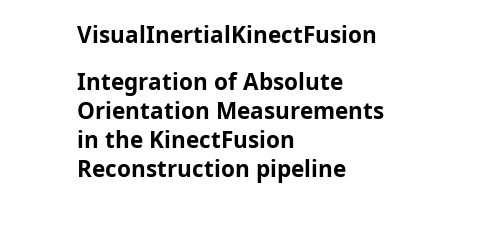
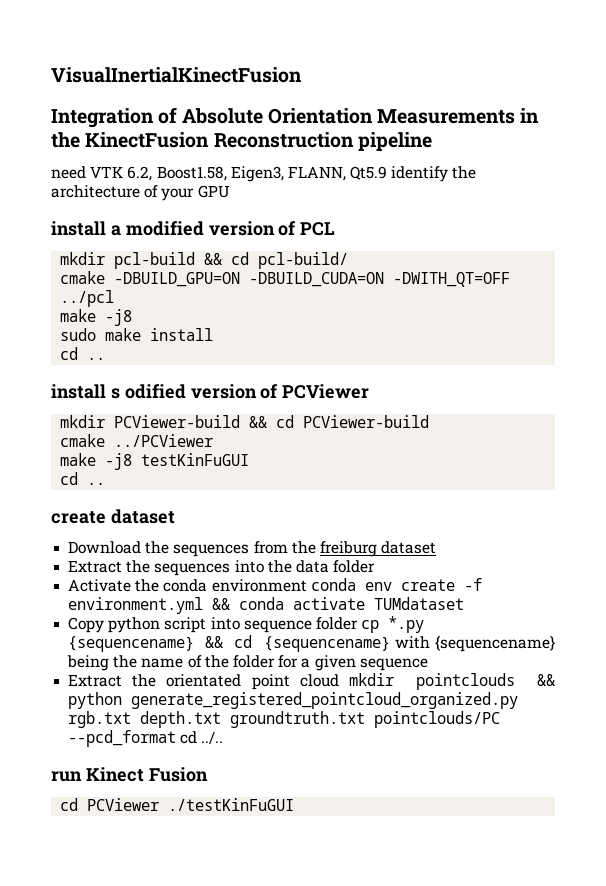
(347, 171) none -> [51,166,477,182] [51,185,230,201] [51,221,336,236] [60,252,349,269] [60,271,511,287] [60,290,115,307] [60,309,133,326] [60,328,214,341] [60,347,106,360] [51,384,370,399] [60,415,430,428] [60,434,214,447] [60,453,250,470] [60,472,106,485] [51,509,175,524] [68,541,437,557] [68,560,376,576] [68,578,482,592] [68,597,465,614] [68,616,425,633] [68,635,555,652] [67,655,428,671] [68,673,555,690] [68,692,519,709] [68,711,501,728] [68,730,224,747] [51,767,208,782] [60,798,295,811] // need VTK 6.2, Boost1.58, Eigen3, FLANN, Qt5.9 identify the architecture of your GPU // install a modified version of PCL // mkdir pcl-build && cd pcl-build/ // cmake -DBUILD_GPU=ON -DBUILD_CUDA=ON -DWITH_QT=OFF ../pcl // make -j8 // sudo make install // cd .. // install s odified version of PCViewer // mkdir PCViewer-build && cd PCViewer-build // cmake ../PCViewer // make -j8 testKinFuGUI // cd .. // create dataset // Download the sequences from the freiburg dataset // Extract the sequences into the data folder // Activate the conda environment conda env create -f environment.yml && conda activate TUMdataset // Copy python script into sequence folder cp *.py {sequencename} && cd {sequencename} with {sequencename} being the name of the folder for a given sequence // Extract the orientated point cloud mkdir pointclouds && python generate_registered_pointcloud_organized.py rgb.txt depth.txt groundtruth.txt pointclouds/PC --pcd_format cd ../.. // run Kinect Fusion // cd PCViewer ./testKinFuGUI

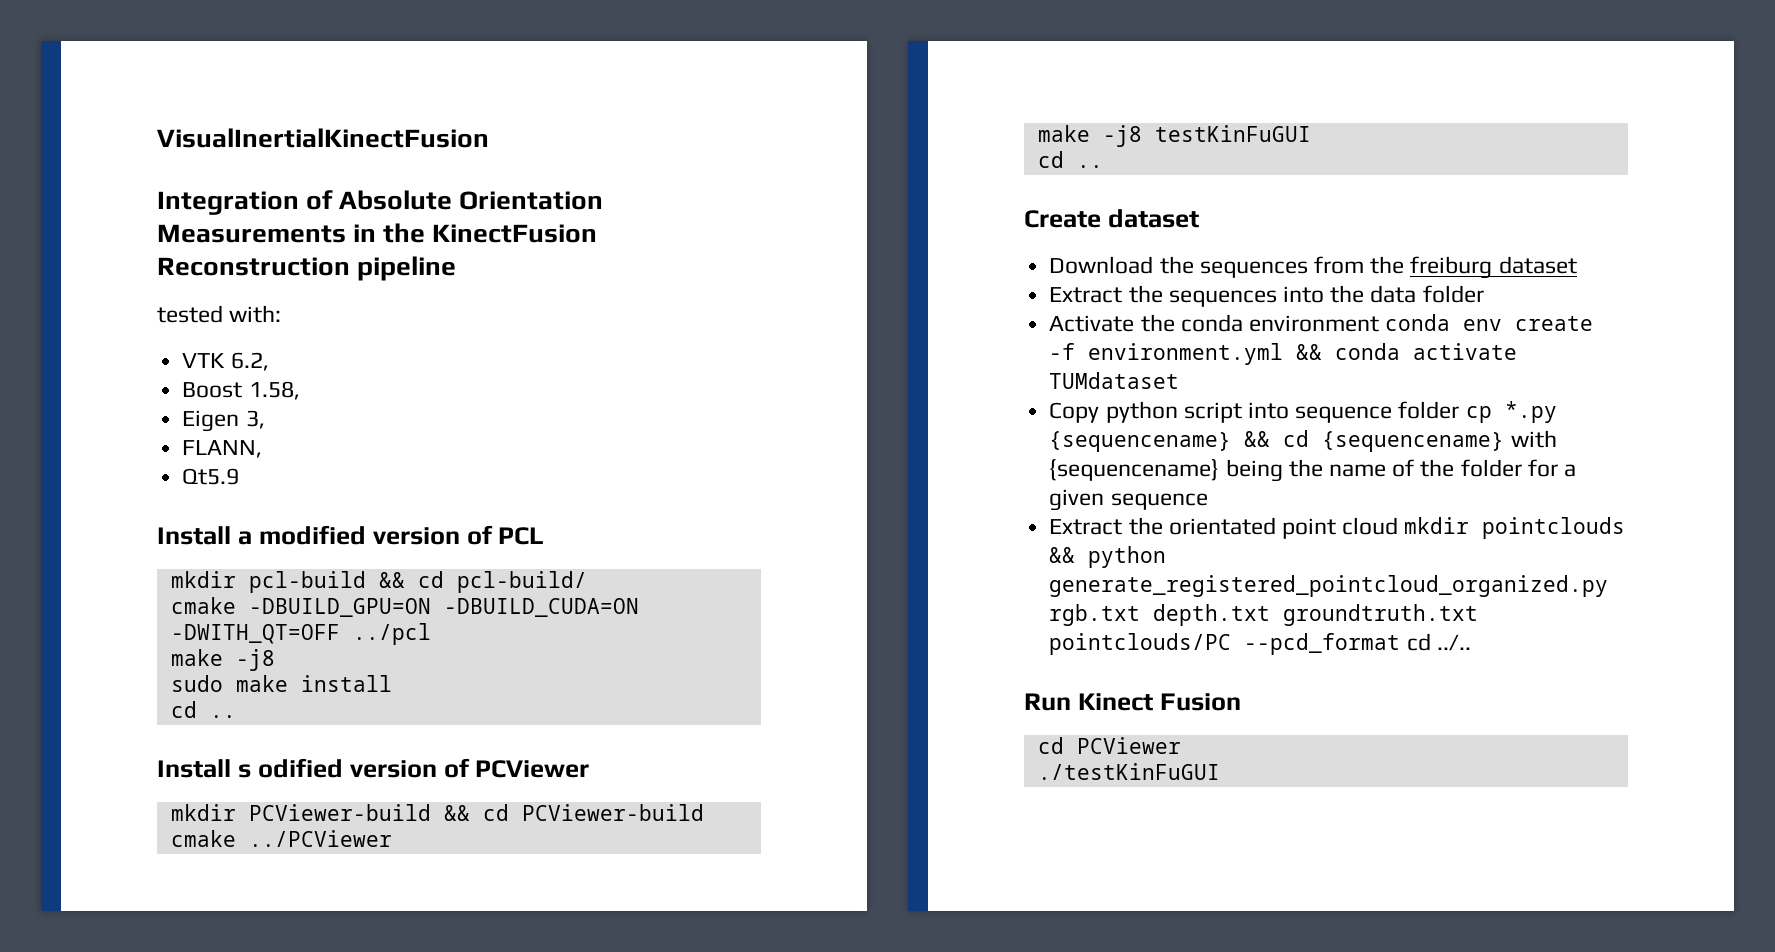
[51,166,86,179] need -> [157,305,282,323] tested with: //
[156,166,284,182] Boost1.58, Eigen3, -> [182,381,300,400] [182,410,265,432] // Boost 1.58, // Eigen 3, //
(346, 173) none -> (263, 449) //
[391,166,477,182] [51,185,230,201] [51,221,106,236] identify the architecture of your GPU // install -> [157,526,231,545] // Install
[51,384,106,399] install -> [157,759,231,778] Install
[51,511,106,524] create -> [1024,210,1101,228] Create
[51,771,82,782] run -> [1024,693,1071,711] Run
(160, 804) none -> (1181, 745) //

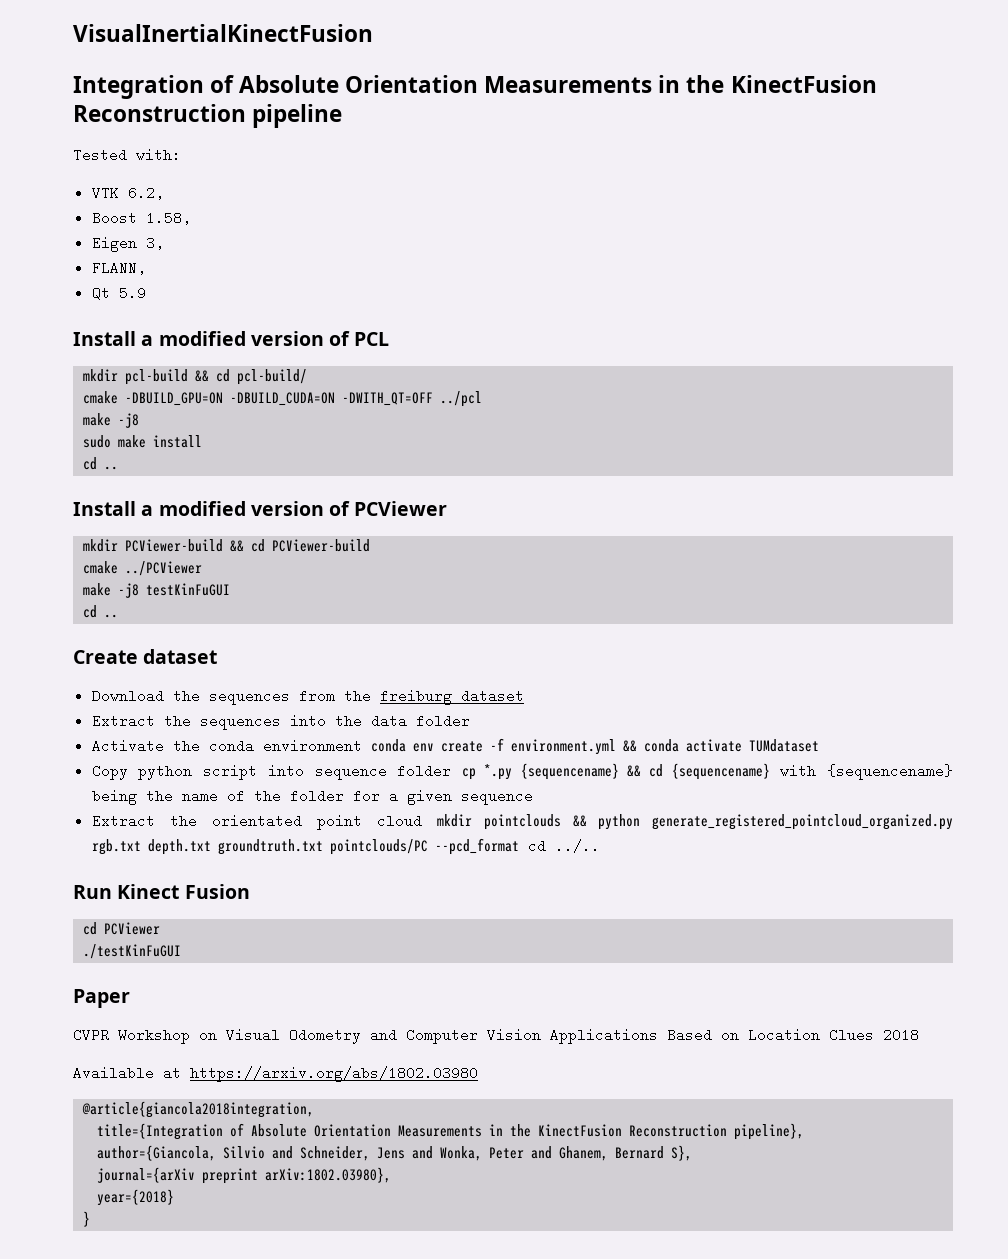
[157,305,223,323] tested -> [73,148,127,162] Tested
[182,468,240,485] Qt5.9 -> [91,286,146,300] Qt 5.9
[237,758,343,778] s odified -> [141,501,246,516] a modified
(1220, 771) none -> [73,989,130,1008] [73,1028,919,1044] [73,1066,478,1082] [82,1101,315,1118] [97,1123,805,1140] [97,1145,693,1161] [97,1167,392,1184] [97,1189,175,1206] [83,1211,91,1227] // Paper // CVPR Workshop on Visual Odometry and Computer Vision Applications Based on Location Clues 2018 // Available at https://arxiv.org/abs/1802.03980 // @article{giancola2018integration, // title={Integration of Absolute Orientation Measurements in the KinectFusion Reconstruction pipeline}, // author={Giancola, Silvio and Schneider, Jens and Wonka, Peter and Ghanem, Bernard S}, // journal={arXiv preprint arXiv:1802.03980}, // year={2018} // }

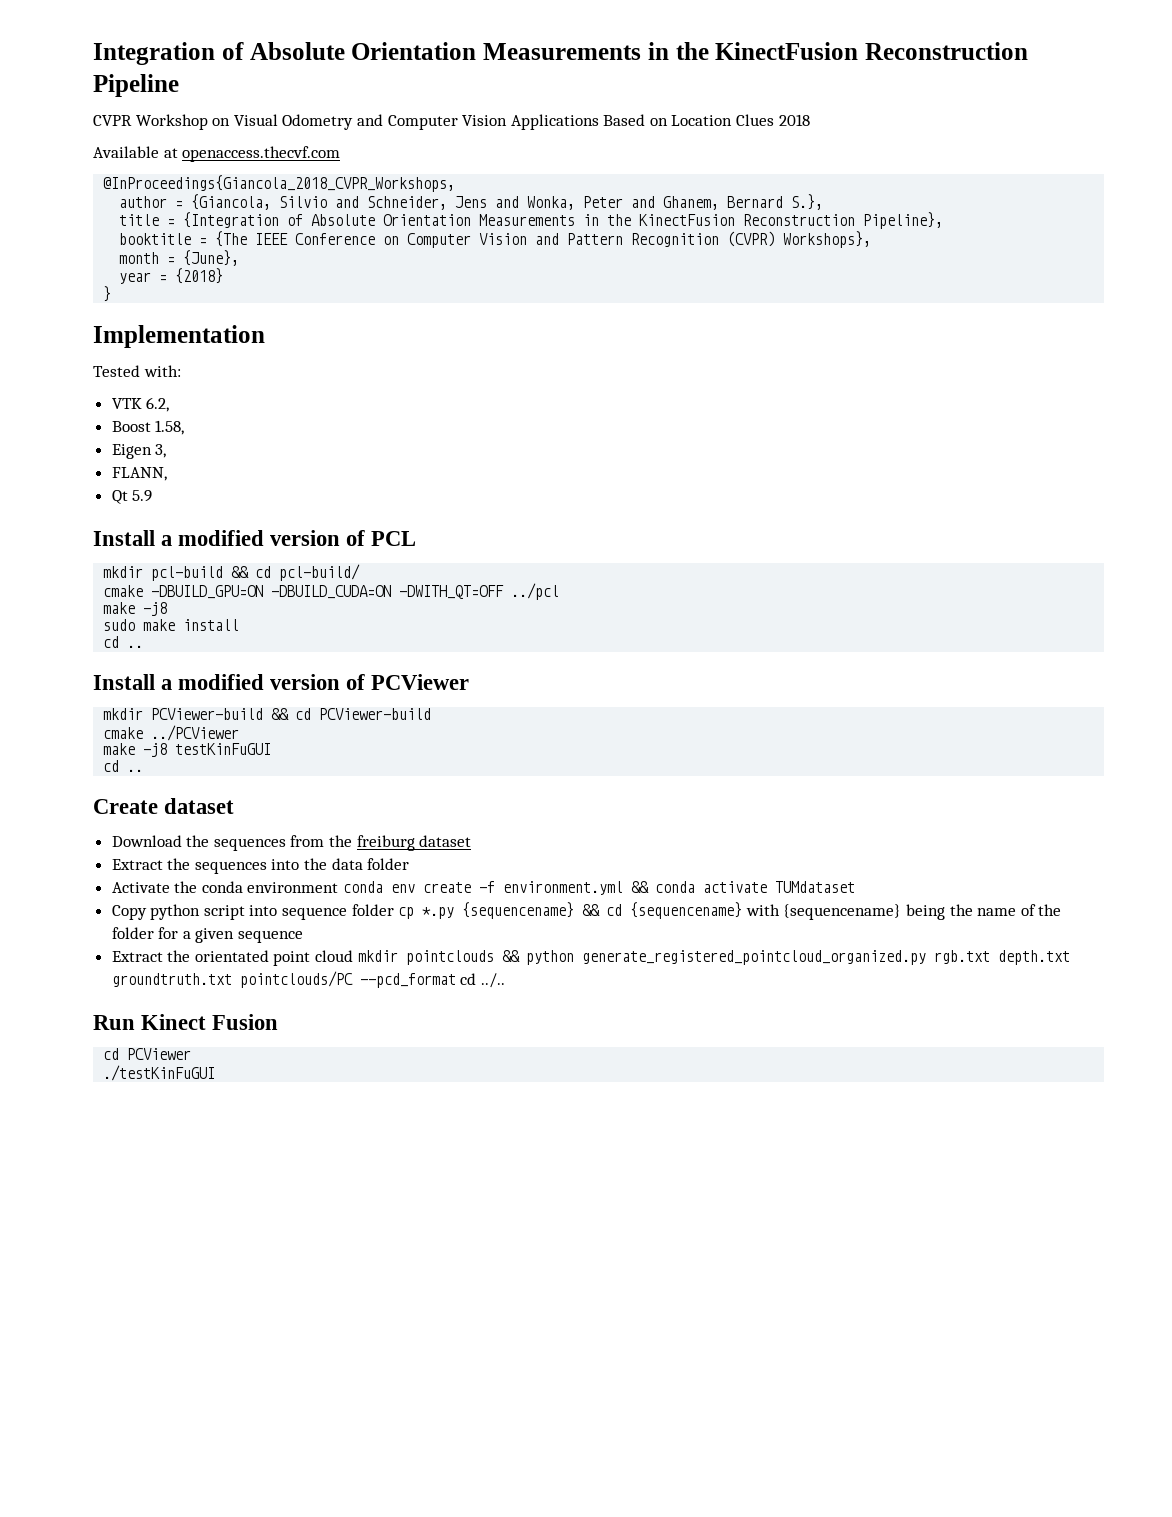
[73,24,373,42] VisualInertialKinectFusion // -> (93, 53) none
[252,104,343,128] pipeline -> [93,74,179,97] [93,114,810,130] [93,146,341,162] [103,175,456,192] [119,194,824,210] [119,212,944,229] [119,231,872,248] [119,250,240,266] [119,268,224,284] [103,286,112,302] [93,325,265,348] Pipeline // CVPR Workshop on Visual Odometry and Computer Vision Applications Based on Location Clues 2018 // Available at openaccess.thecvf.com // @InProceedings{Giancola_2018_CVPR_Workshops, // author = {Giancola, Silvio and Schneider, Jens and Wonka, Peter and Ghanem, Bernard S.}, // title = {Integration of Absolute Orientation Measurements in the KinectFusion Reconstruction Pipeline}, // booktitle = {The IEEE Conference on Computer Vision and Pattern Recognition (CVPR) Workshops}, // month = {June}, // year = {2018} // } // Implementation
[73,989,130,1008] [73,1028,919,1044] [73,1066,478,1082] [82,1101,315,1118] [97,1123,805,1140] [97,1145,693,1161] [97,1167,392,1184] [97,1189,175,1206] [83,1211,91,1227] // Paper // CVPR Workshop on Visual Odometry and Computer Vision Applications Based on Location Clues 2018 // Available at https://arxiv.org/abs/1802.03980 // @article{giancola2018integration, // title={Integration of Absolute Orientation Measurements in the KinectFusion Reconstruction pipeline}, // author={Giancola, Silvio and Schneider, Jens and Wonka, Peter and Ghanem, Bernard S}, // journal={arXiv preprint arXiv:1802.03980}, // year={2018} // } -> (216, 1073) none

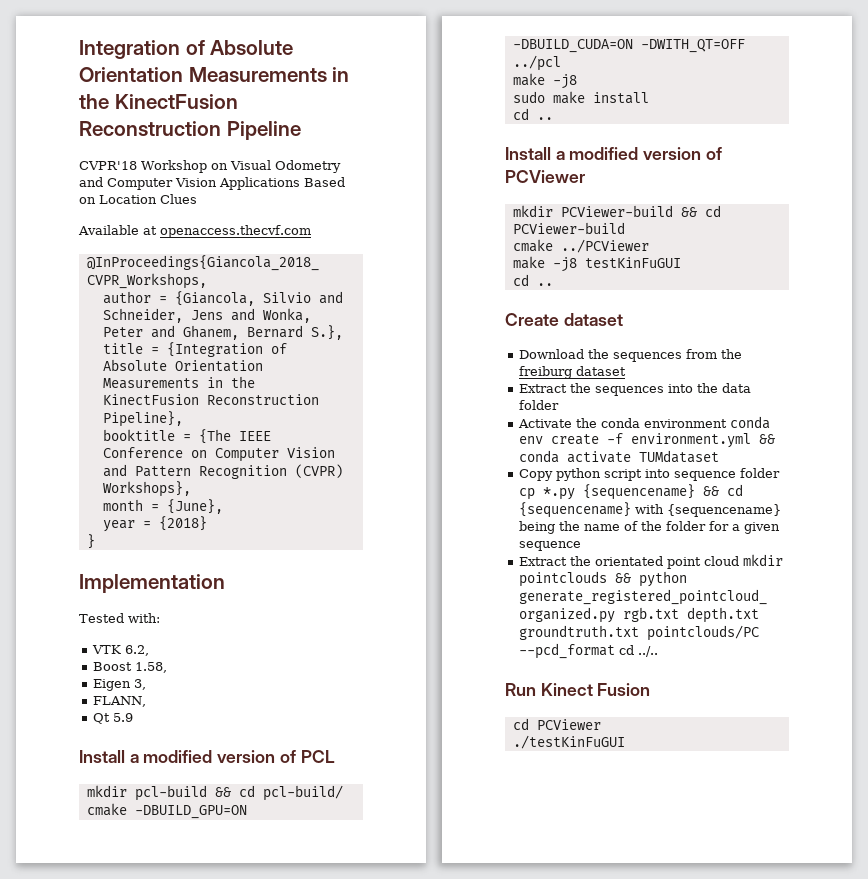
[93,115,132,126] CVPR -> [79,161,137,170] CVPR'18
[778,114,810,126] 2018 -> (197, 199) none

